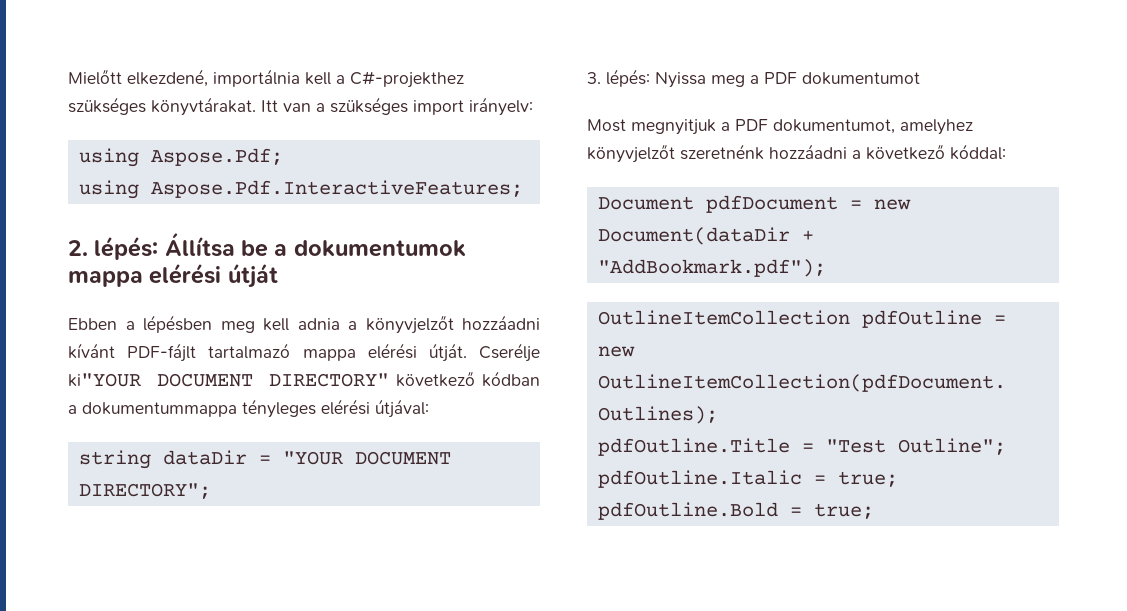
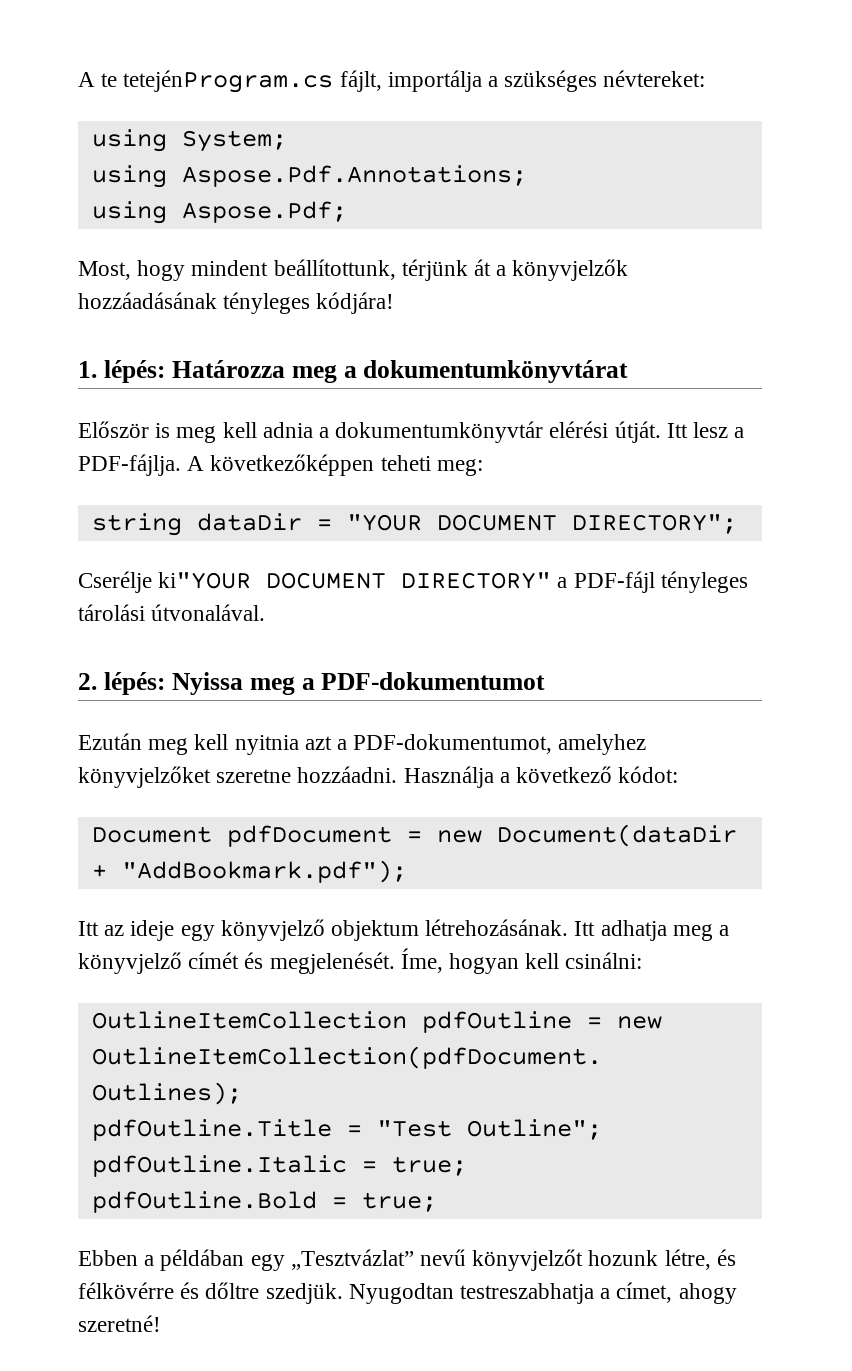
[68,69,464,88] [68,97,533,116] [78,148,283,167] [78,180,523,199] [68,232,466,260] [68,263,278,288] [68,315,540,334] [68,343,540,362] [68,371,540,387] [68,399,429,418] Mielőtt elkezdené, importálnia kell a C#-projekthez szükséges könyvtárakat. Itt van a szükséges import irányelv: // using Aspose.Pdf; // using Aspose.Pdf.InteractiveFeatures; // 2. lépés: Állítsa be a dokumentumok mappa elérési útját // Ebben a lépésben meg kell adnia a könyvjelzőt hozzáadni kívánt PDF-fájlt tartalmazó mappa elérési útját. Cserélje ki"YOUR DOCUMENT DIRECTORY" következő kódban a dokumentummappa tényleges elérési útjával: -> [78,70,706,93] [91,129,287,152] [91,165,527,188] [91,201,347,224] [78,259,629,281] [78,292,395,314] [78,360,629,383] [78,421,745,443] [78,454,483,476] A te tetejénProgram.cs fájlt, importálja a szükséges névtereket: // using System; // using Aspose.Pdf.Annotations; // using Aspose.Pdf; // Most, hogy mindent beállítottunk, térjünk át a könyvjelzők hozzáadásának tényleges kódjára! // 1. lépés: Határozza meg a dokumentumkönyvtárat // Először is meg kell adnia a dokumentumkönyvtár elérési útját. Itt lesz a PDF-fájlja. A következőképpen teheti meg:
[587,69,920,88] [587,119,973,135] [587,144,847,163] 3. lépés: Nyissa meg a PDF dokumentumot // Most megnyitjuk a PDF dokumentumot, amelyhez könyvjelzőt szeretnénk hozzáadni -> [78,571,748,593] [78,604,266,621] [78,672,546,695] [78,733,647,755] [78,766,494,788] Cserélje ki"YOUR DOCUMENT DIRECTORY" a PDF-fájl tényleges tárolási útvonalával. // 2. lépés: Nyissa meg a PDF-dokumentumot // Ezután meg kell nyitnia azt a PDF-dokumentumot, amelyhez könyvjelzőket szeretne hozzáadni. Használja
[950,144,1006,160] kóddal: -> [618,766,679,783] kódot:
(826, 268) none -> [78,919,730,941] [78,948,643,974] // Itt az ideje egy könyvjelző objektum létrehozásának. Itt adhatja meg a könyvjelző címét és megjelenését. Íme, hogyan kell csinálni:
(874, 511) none -> [78,1249,736,1271] [78,1282,737,1304] [78,1315,161,1332] // Ebben a példában egy „Tesztvázlat” nevű könyvjelzőt hozunk létre, és félkövérre és dőltre szedjük. Nyugodtan testreszabhatja a címet, ahogy szeretné!

